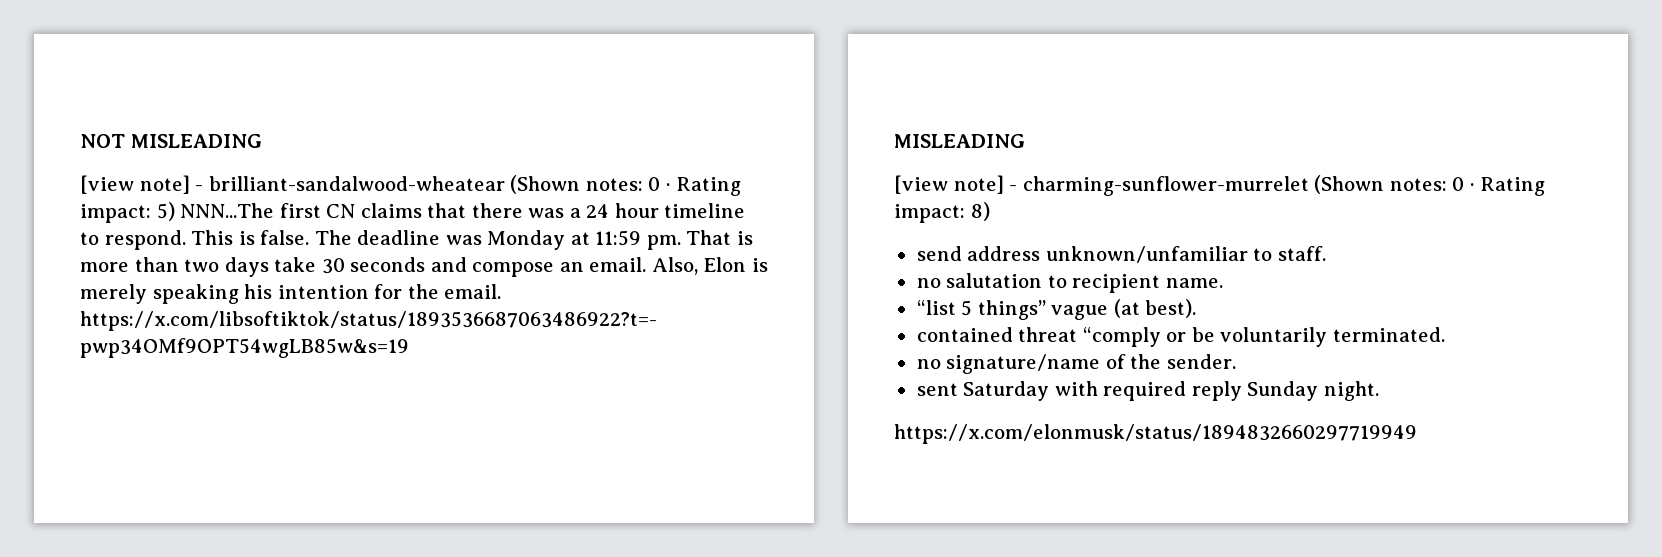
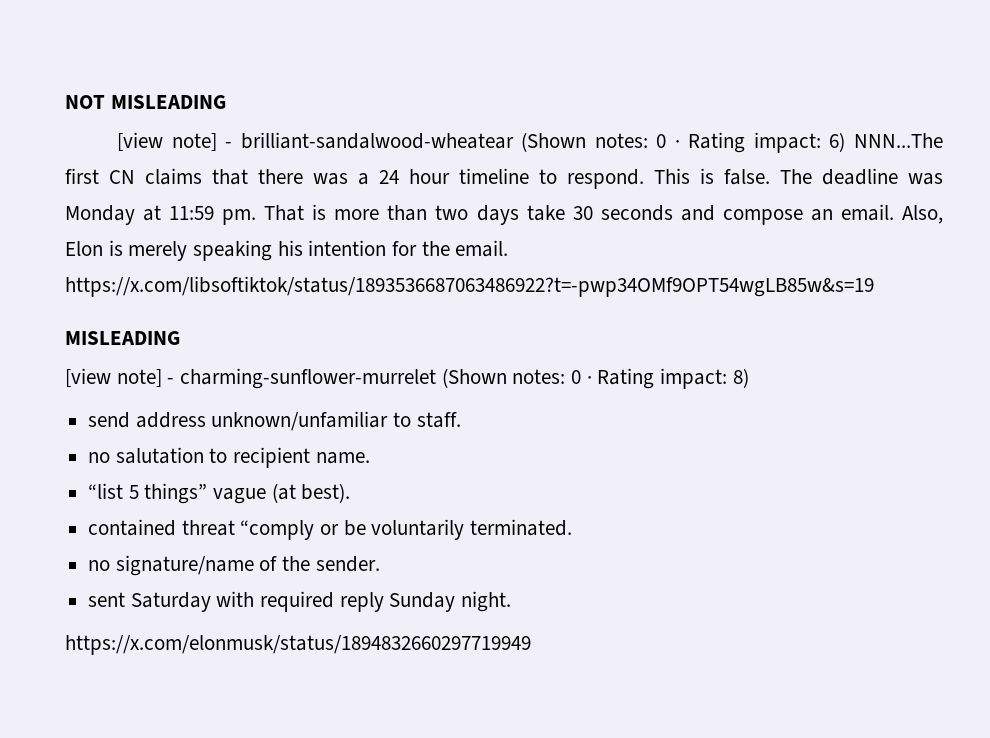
[156,202,175,221] 5) -> [829,132,846,152] 6)

